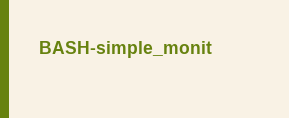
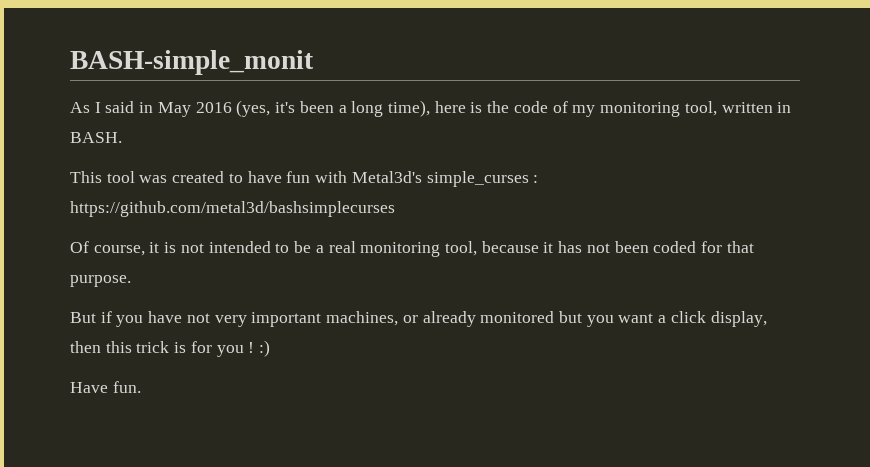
(212, 49) none -> [70,100,792,117] [70,132,122,143] [70,171,539,187] [70,201,395,217] [70,241,754,257] [70,275,131,287] [70,311,767,327] [70,340,271,357] [70,381,141,393] // As I said in May 2016 (yes, it's been a long time), here is the code of my monitoring tool, written in BASH. // This tool was created to have fun with Metal3d's simple_curses : https://github.com/metal3d/bashsimplecurses // Of course, it is not intended to be a real monitoring tool, because it has not been coded for that purpose. // But if you have not very important machines, or already monitored but you want a click display, then this trick is for you ! :) // Have fun.

